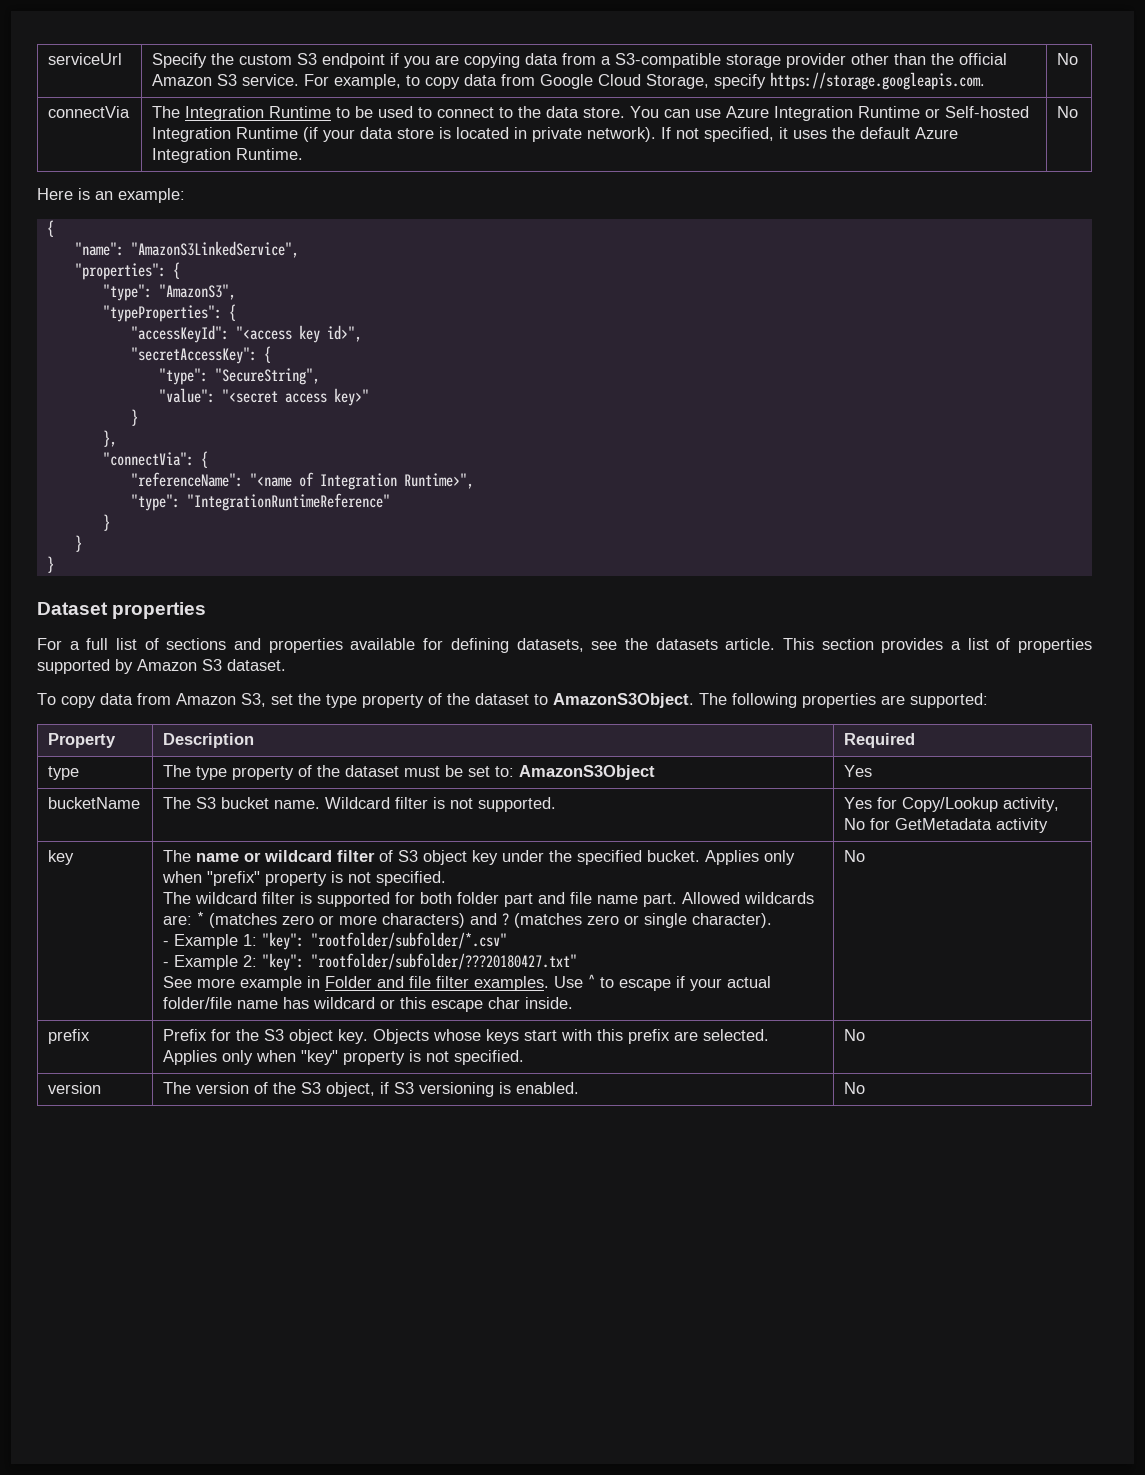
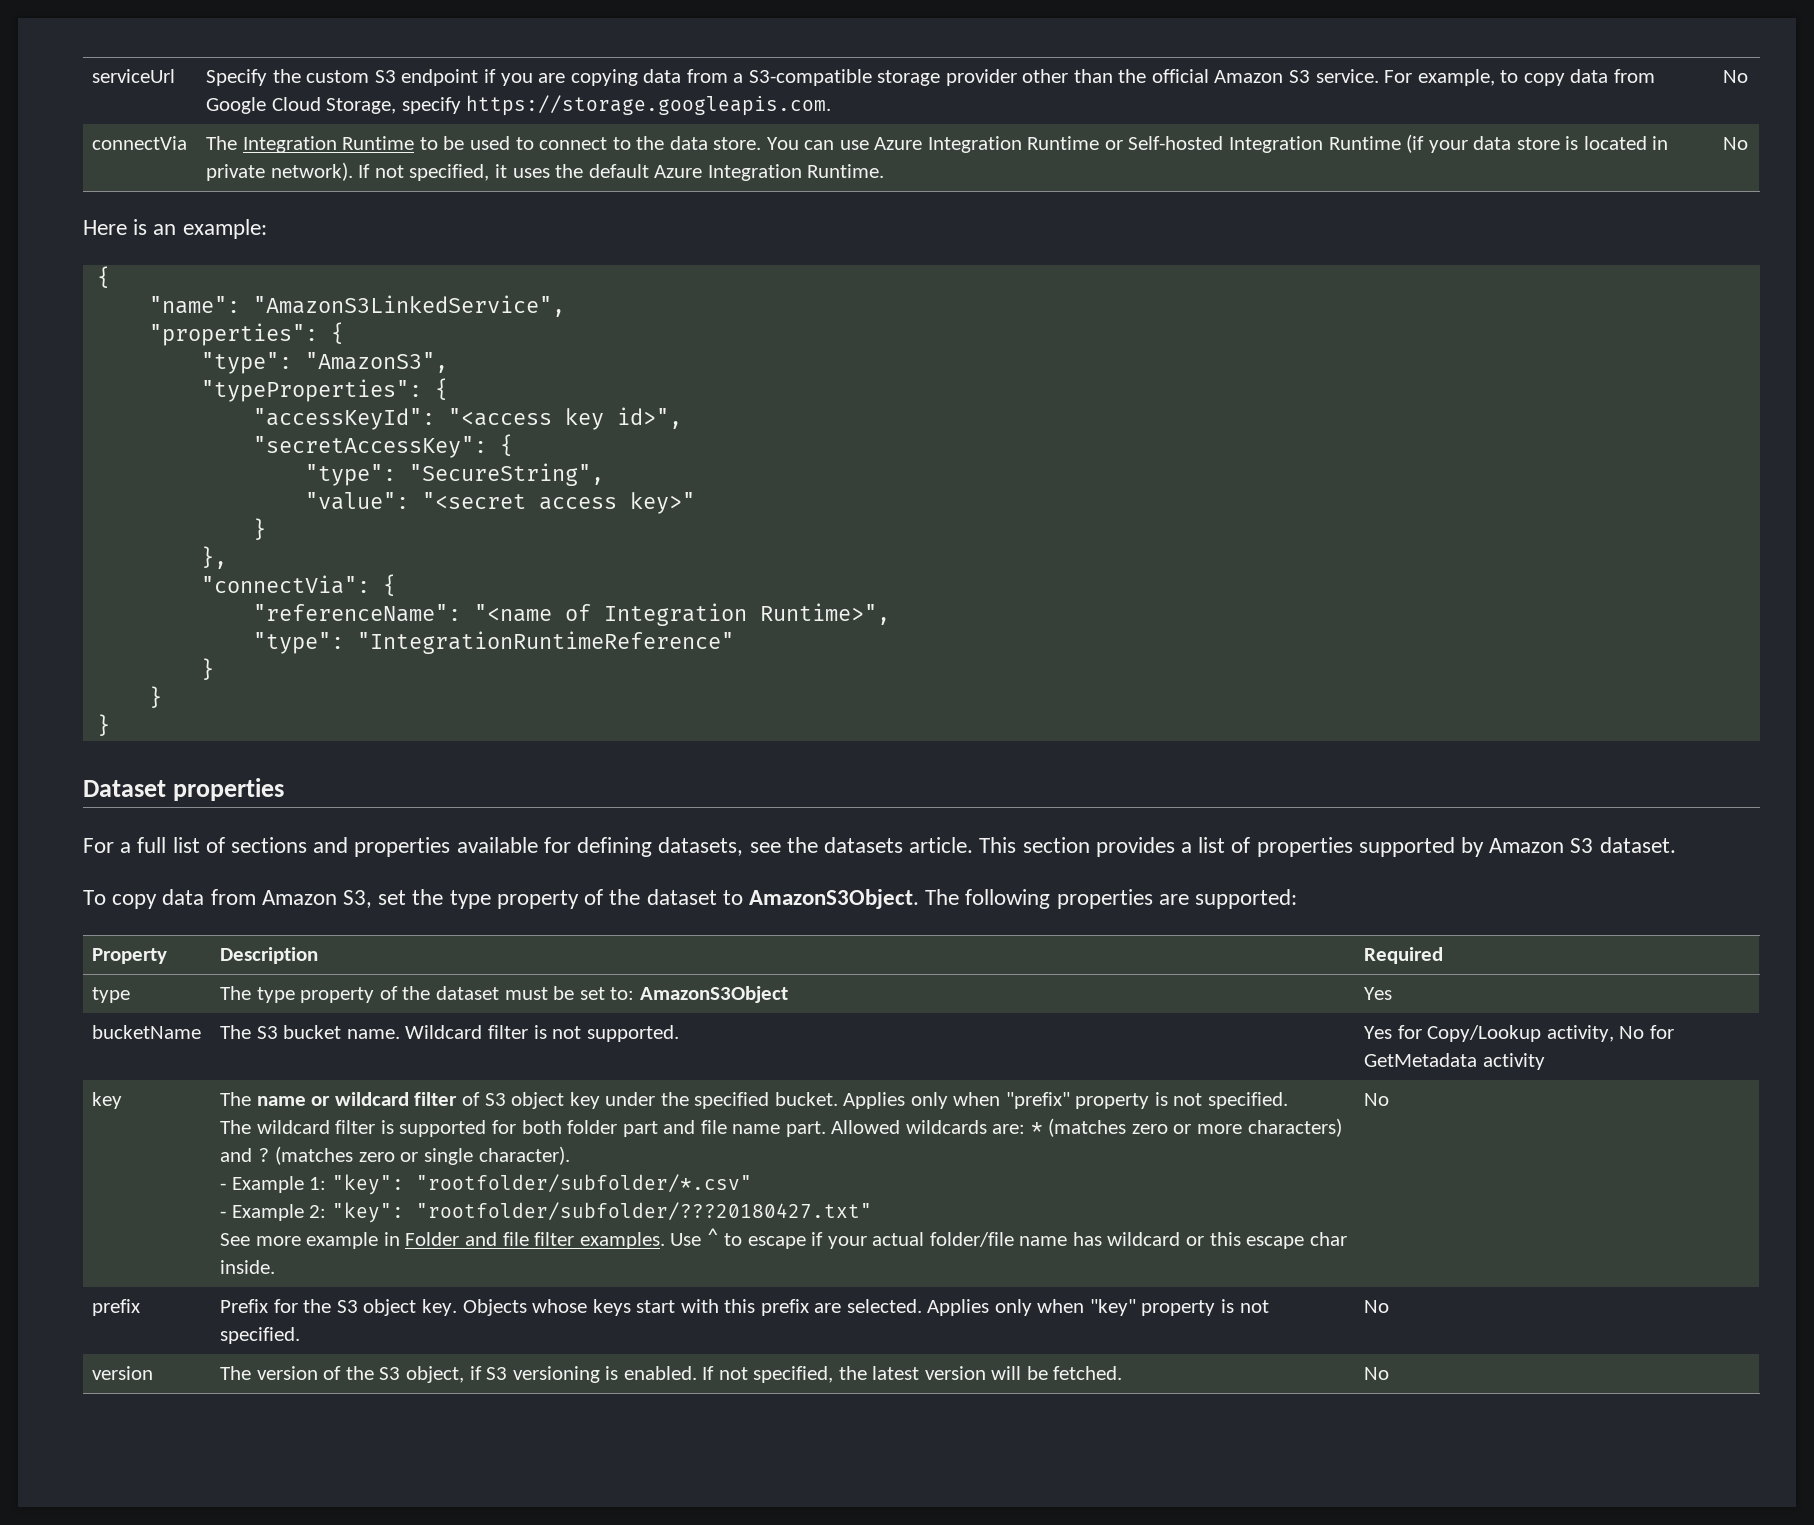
(580, 1088) none -> [702,1366,1123,1383] If not specified, the latest version will be fetched.

